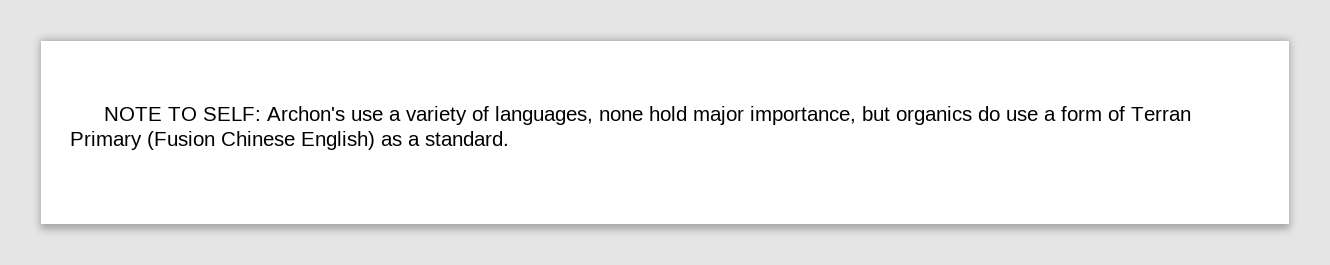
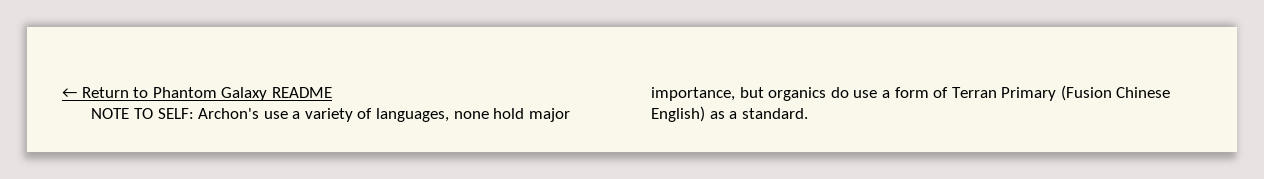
(103, 114) none -> [62,87,332,101] ← Return to Phantom Galaxy README //

